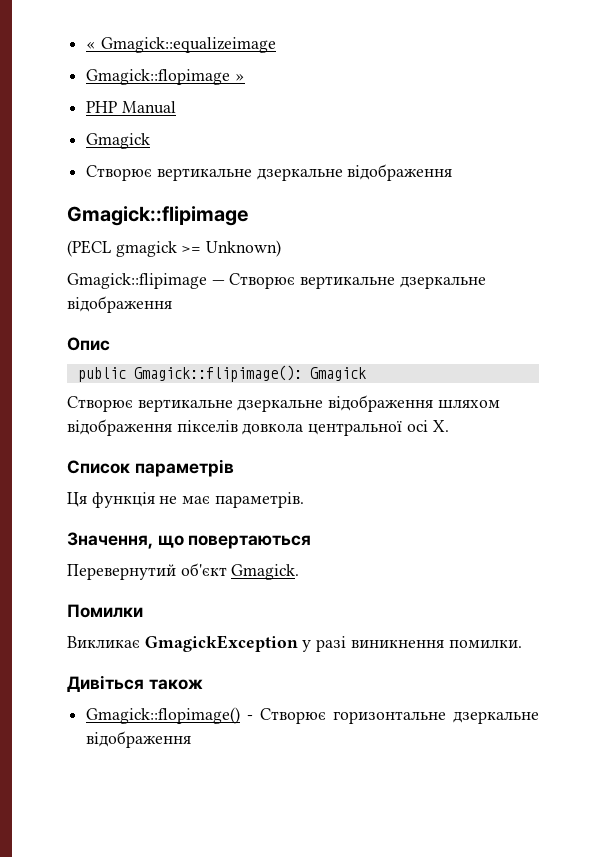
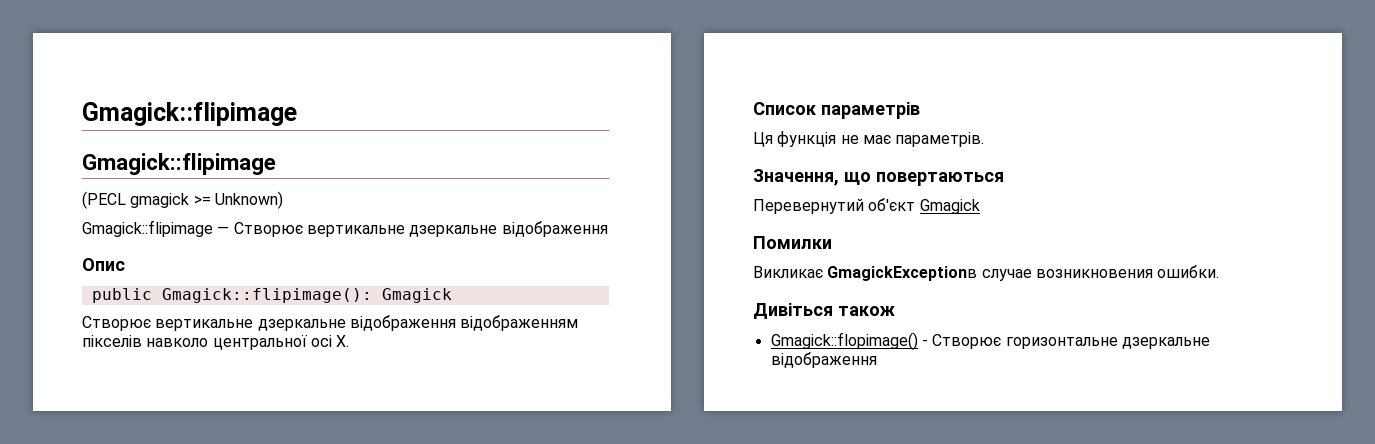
[86,37,276,53] [86,69,245,85] [86,101,176,114] [86,133,151,149] [86,164,453,181] « Gmagick::equalizeimage // Gmagick::flopimage » // PHP Manual // Gmagick // Створює вертикальне дзеркальне відображення -> [82,102,297,126] Gmagick::flipimage
[437,399,500,409] [67,419,304,436] шляхом відображення пікселів довкола -> [460,315,579,331] [82,335,209,347] відображенням пікселів навколо
[231,564,300,580] Gmagick. -> [919,199,980,214] Gmagick
[144,635,522,652] GmagickException у разі виникнення помилки. -> [827,265,1220,281] GmagickExceptionв случае возникновения ошибки.

